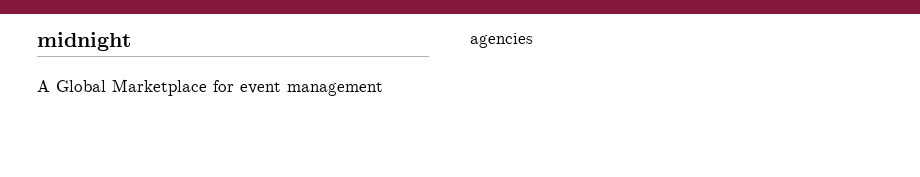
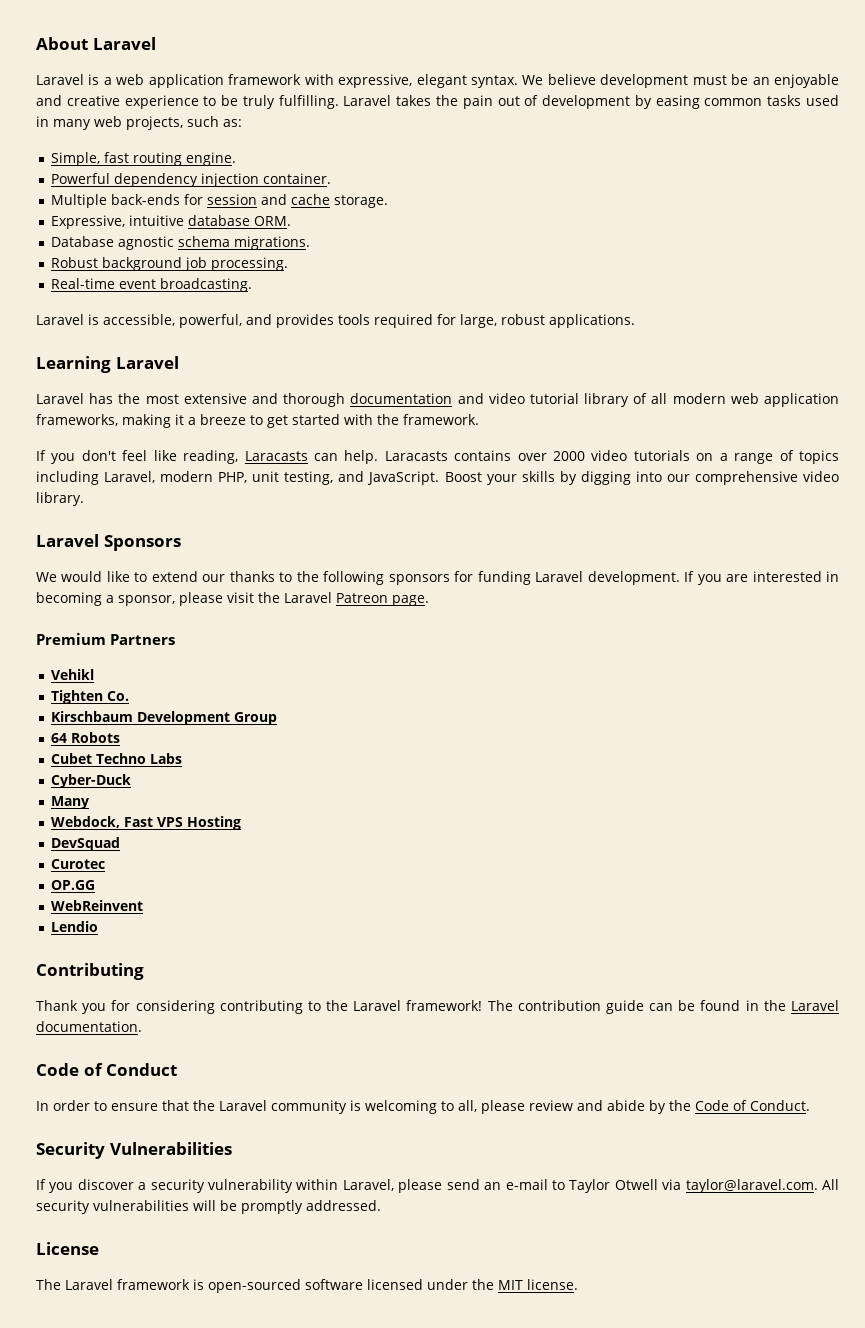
[37,32,131,51] [37,79,383,96] [470,33,533,48] midnight // A Global Marketplace for event management agencies -> [36,37,156,50] [36,74,839,88] [36,95,840,109] [36,116,242,130] [50,152,236,166] [50,173,331,187] [50,194,388,208] [50,215,291,229] [50,236,310,250] [50,257,288,271] [50,278,252,292] [36,314,635,328] [36,356,179,373] [36,393,839,407] [36,414,479,428] [36,450,840,464] [36,471,839,485] [36,492,84,506] [36,534,181,551] [36,571,840,585] [36,592,429,606] [36,633,176,645] [50,669,94,680] [50,690,129,704] [50,711,277,725] [50,732,120,743] [50,753,182,764] [50,774,131,788] [50,796,89,809] [50,816,241,830] [50,837,120,851] [50,859,105,869] [50,880,95,890] [50,900,143,911] [50,921,98,932] [36,963,144,980] [36,1000,839,1014] [36,1021,142,1032] [36,1063,178,1076] [36,1100,810,1114] [36,1142,232,1159] [36,1179,839,1193] [36,1200,381,1214] [36,1242,99,1255] [36,1279,578,1293] About Laravel // Laravel is a web application framework with expressive, elegant syntax. We believe development must be an enjoyable and creative experience to be truly fulfilling. Laravel takes the pain out of development by easing common tasks used in many web projects, such as: // Simple, fast routing engine. // Powerful dependency injection container. // Multiple back-ends for session and cache storage. // Expressive, intuitive database ORM. // Database agnostic schema migrations. // Robust background job processing. // Real-time event broadcasting. // Laravel is accessible, powerful, and provides tools required for large, robust applications. // Learning Laravel // Laravel has the most extensive and thorough documentation and video tutorial library of all modern web application frameworks, making it a breeze to get started with the framework. // If you don't feel like reading, Laracasts can help. Laracasts contains over 2000 video tutorials on a range of topics including Laravel, modern PHP, unit testing, and JavaScript. Boost your skills by digging into our comprehensive video library. // Laravel Sponsors // We would like to extend our thanks to the following sponsors for funding Laravel development. If you are interested in becoming a sponsor, please visit the Laravel Patreon page. // Premium Partners // Vehikl // Tighten Co. // Kirschbaum Development Group // 64 Robots // Cubet Techno Labs // Cyber-Duck // Many // Webdock, Fast VPS Hosting // DevSquad // Curotec // OP.GG // WebReinvent // Lendio // Contributing // Thank you for considering contributing to the Laravel framework! The contribution guide can be found in the Laravel documentation. // Code of Conduct // In order to ensure that the Laravel community is welcoming to all, please review and abide by the Code of Conduct. // Security Vulnerabilities // If you discover a security vulnerability within Laravel, please send an e-mail to Taylor Otwell via taylor@laravel.com. All security vulnerabilities will be promptly addressed. // License // The Laravel framework is open-sourced software licensed under the MIT license.

